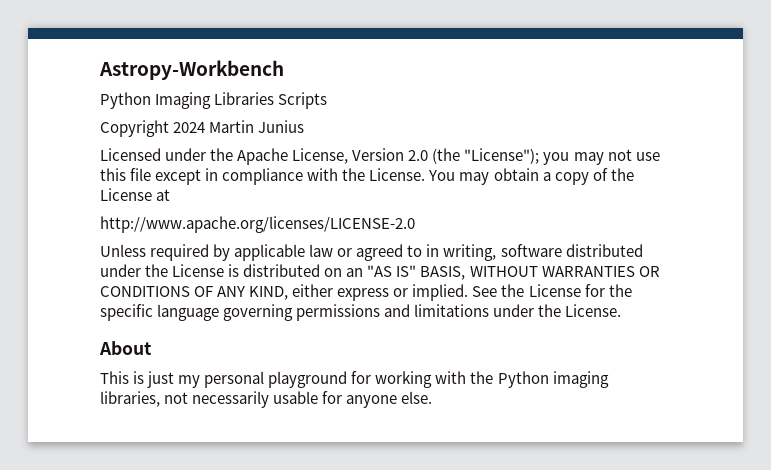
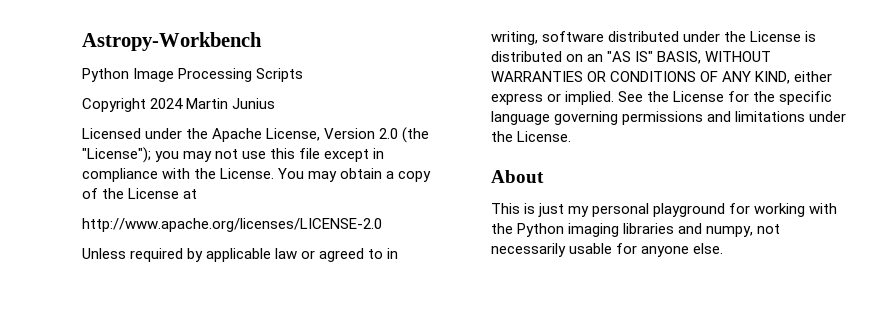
[155,92,275,109] Imaging Libraries -> [133,68,253,82] Image Processing
[100,391,160,407] libraries, -> [623,223,754,237] libraries and numpy,

